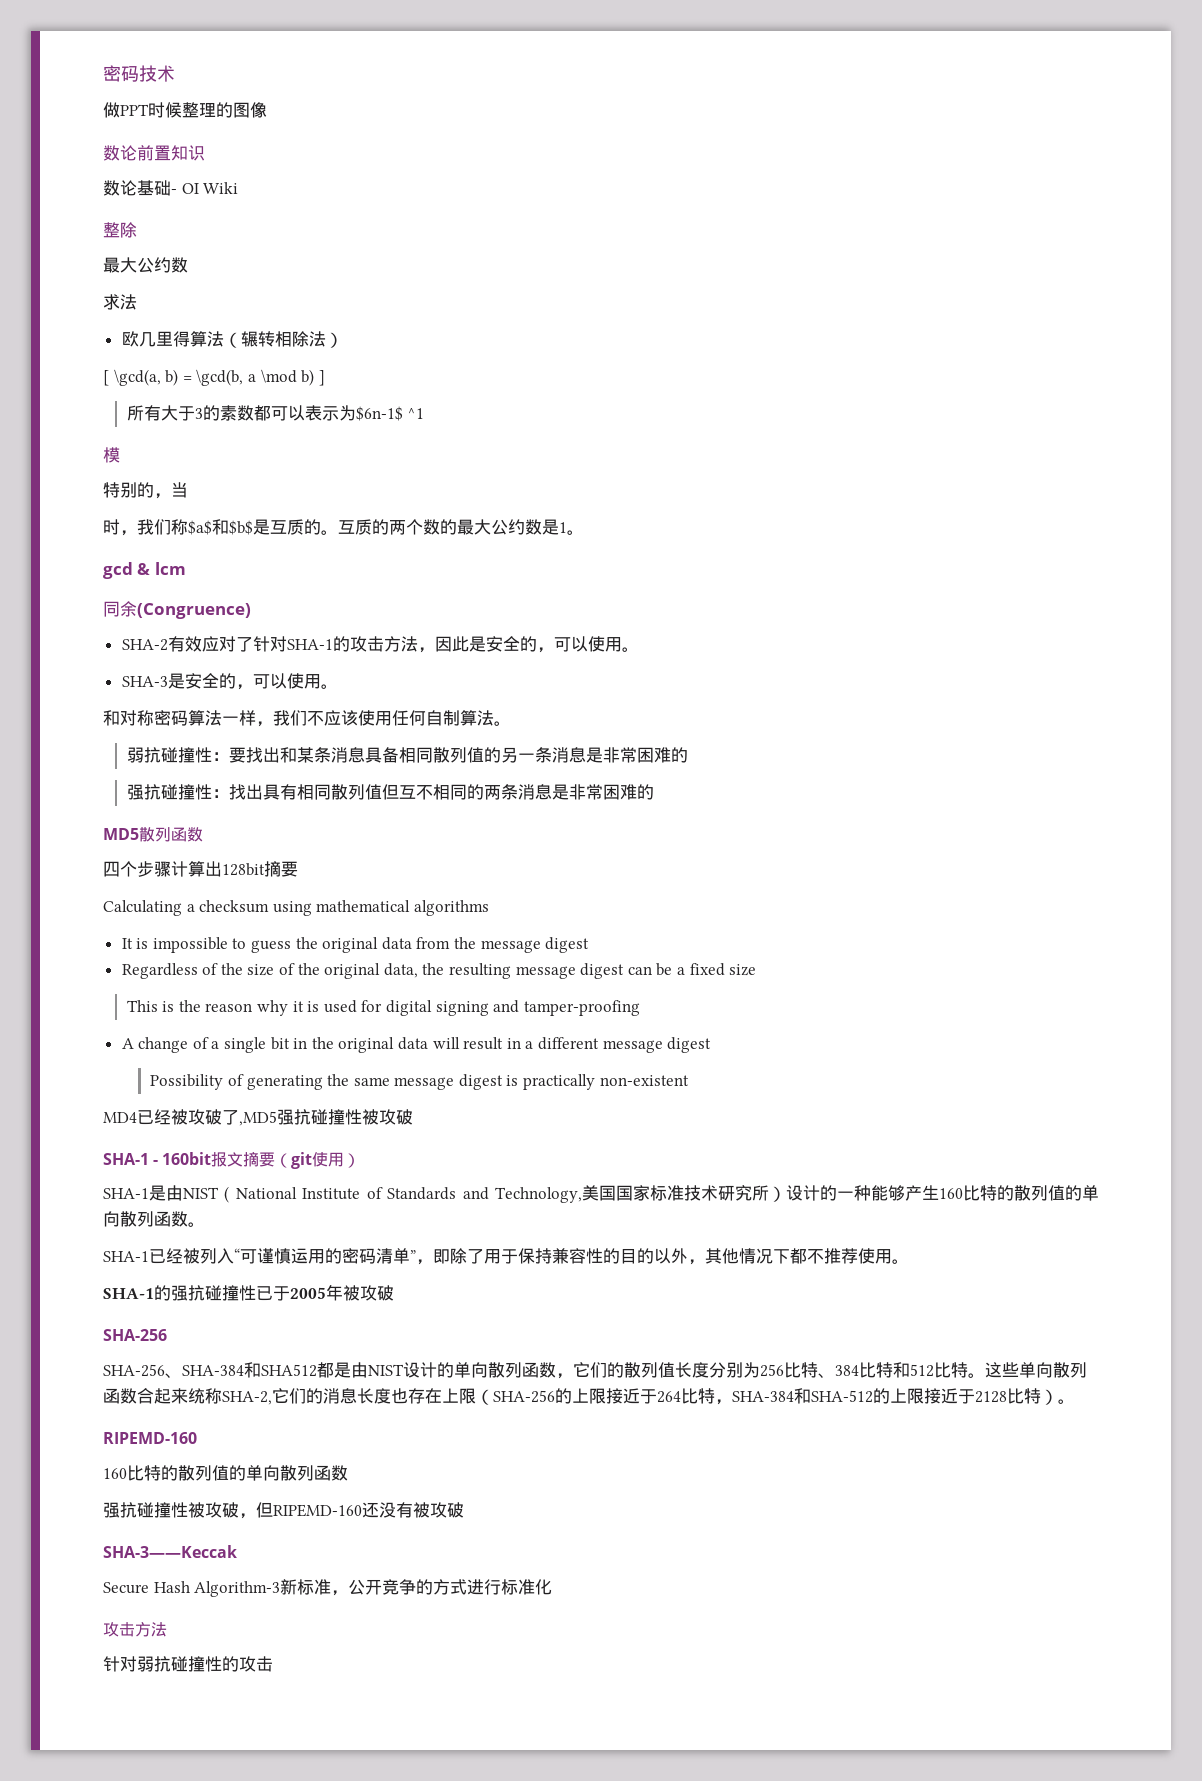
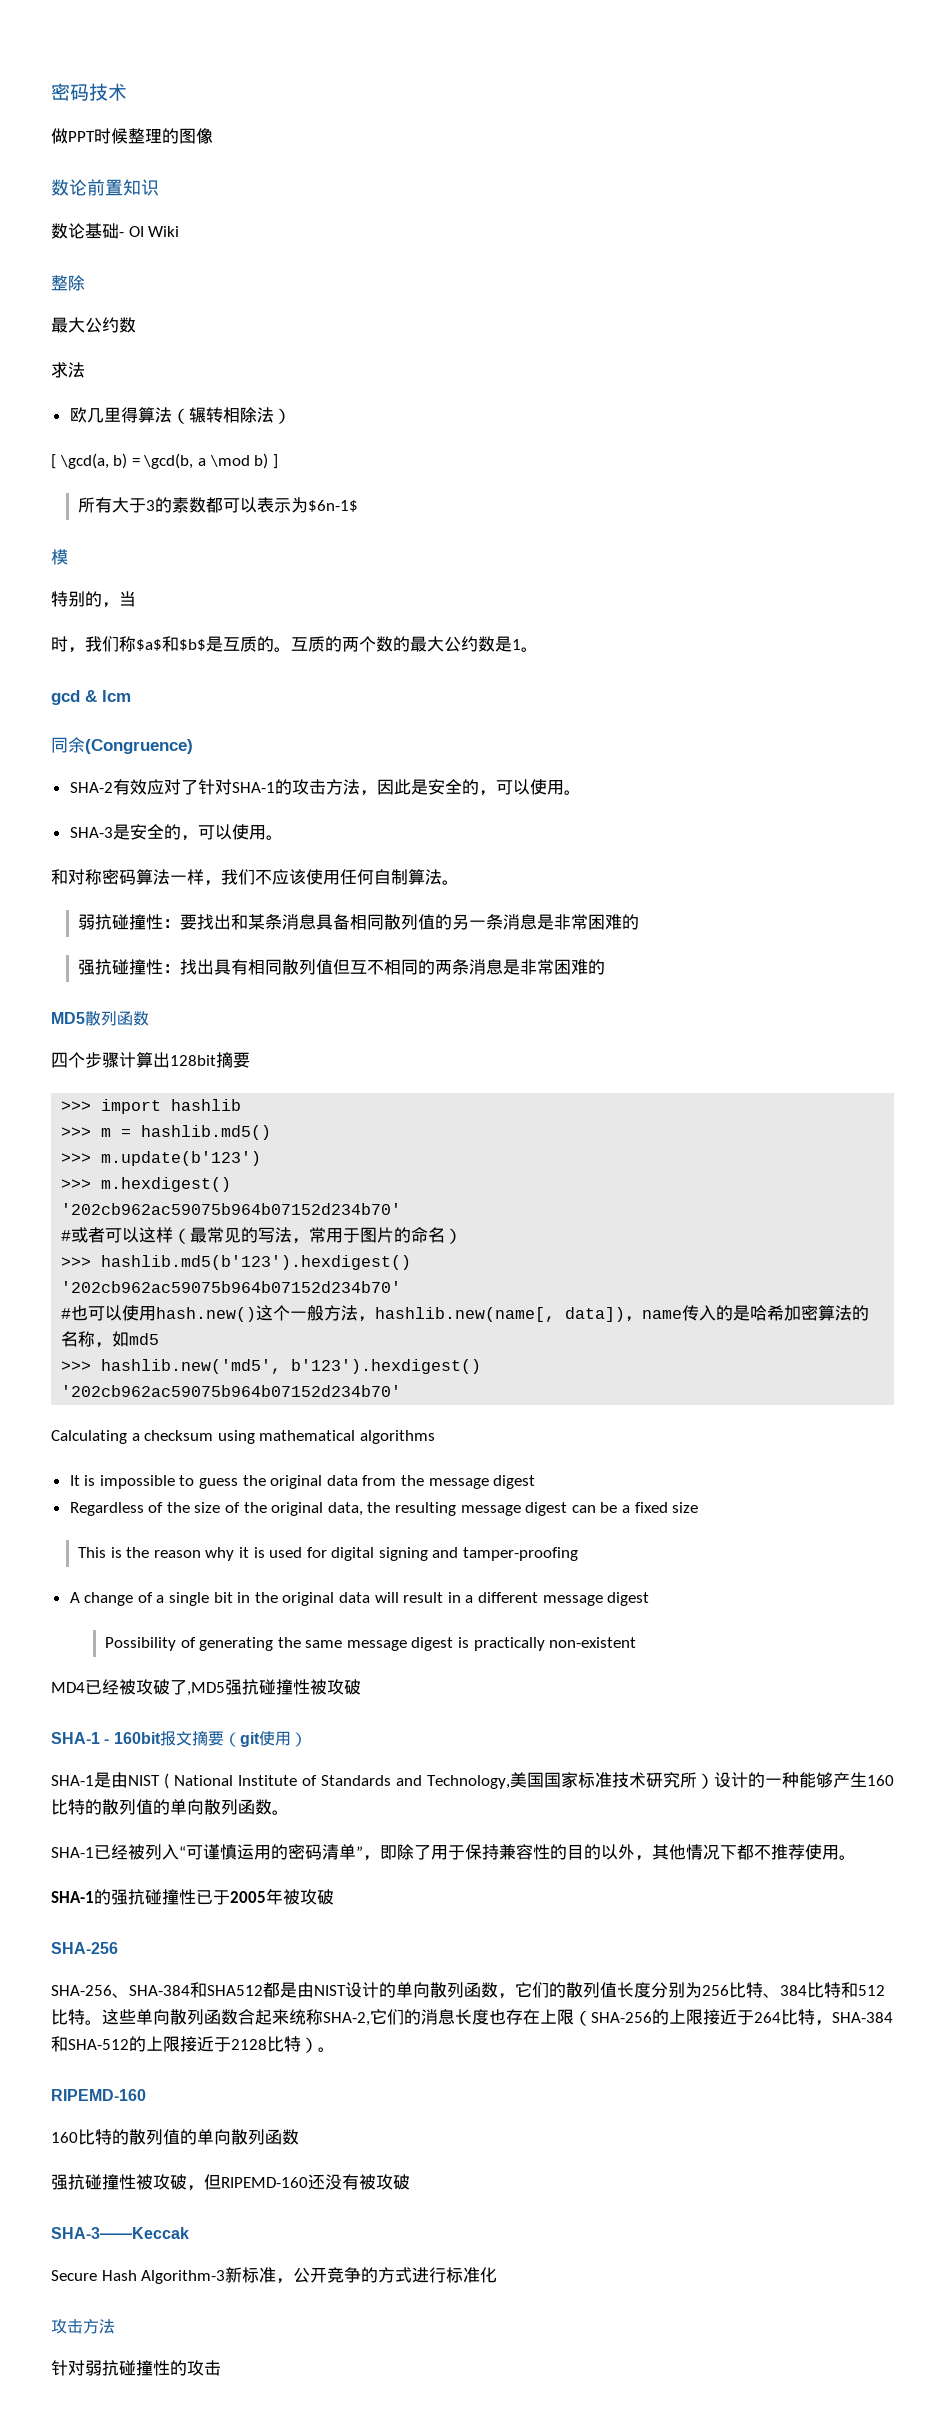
[407,408,425,419] ^1 -> (358, 506) none
(298, 869) none -> [61,1099,242,1114] [61,1125,272,1140] [61,1151,262,1166] [61,1177,232,1192] [61,1203,402,1215] [61,1227,463,1244] [61,1255,412,1270] [61,1281,402,1293] [61,1305,870,1322] [61,1331,160,1348] [61,1359,482,1374] [61,1385,402,1397] // >>> import hashlib // >>> m = hashlib.md5() // >>> m.update(b'123') // >>> m.hexdigest() // '202cb962ac59075b964b07152d234b70' // #或者可以这样（最常见的写法，常用于图片的命名） // >>> hashlib.md5(b'123').hexdigest() // '202cb962ac59075b964b07152d234b70' // #也可以使用hash.new()这个一般方法，hashlib.new(name[, data])，name传入的是哈希加密算法的名称，如md5 // >>> hashlib.new('md5', b'123').hexdigest() // '202cb962ac59075b964b07152d234b70'

